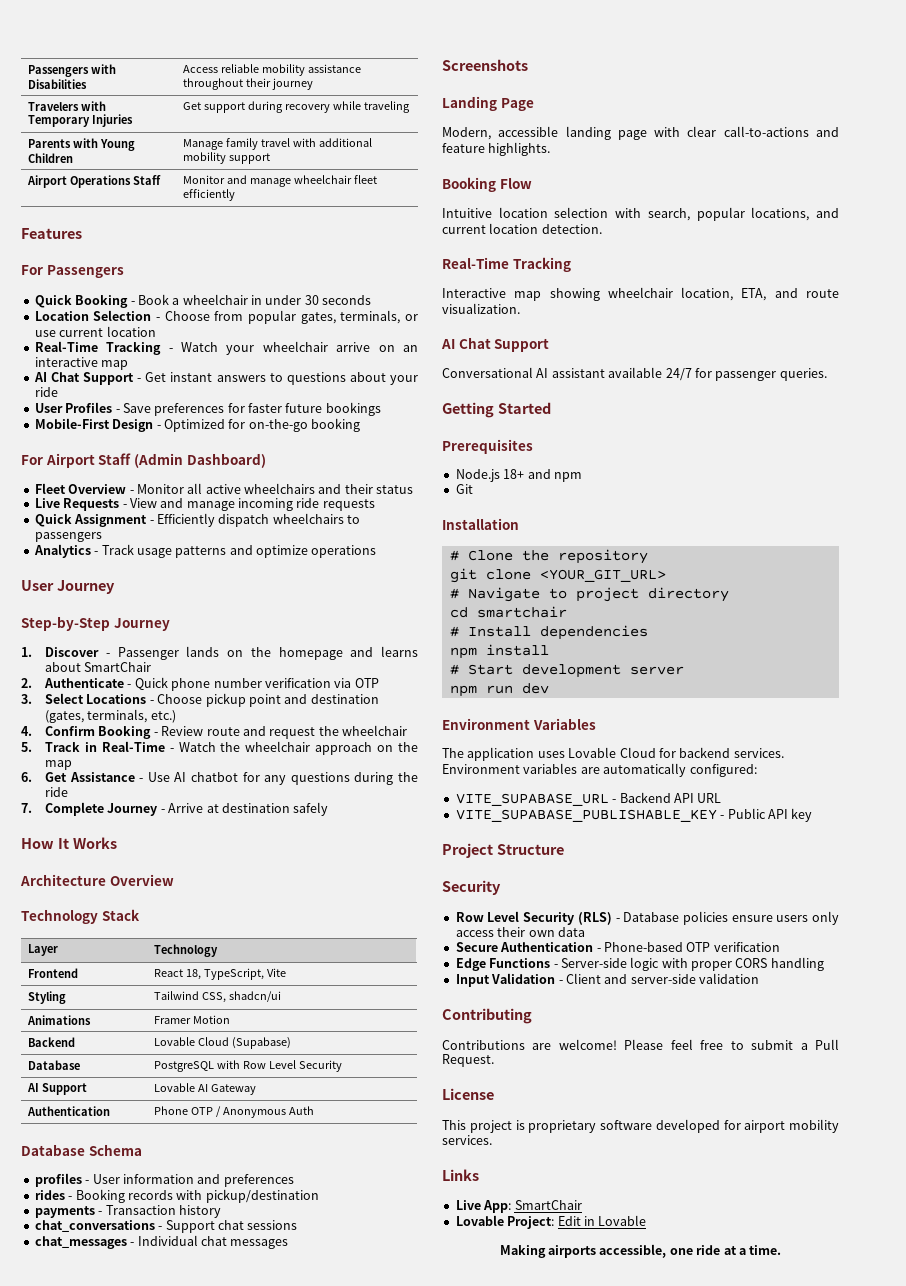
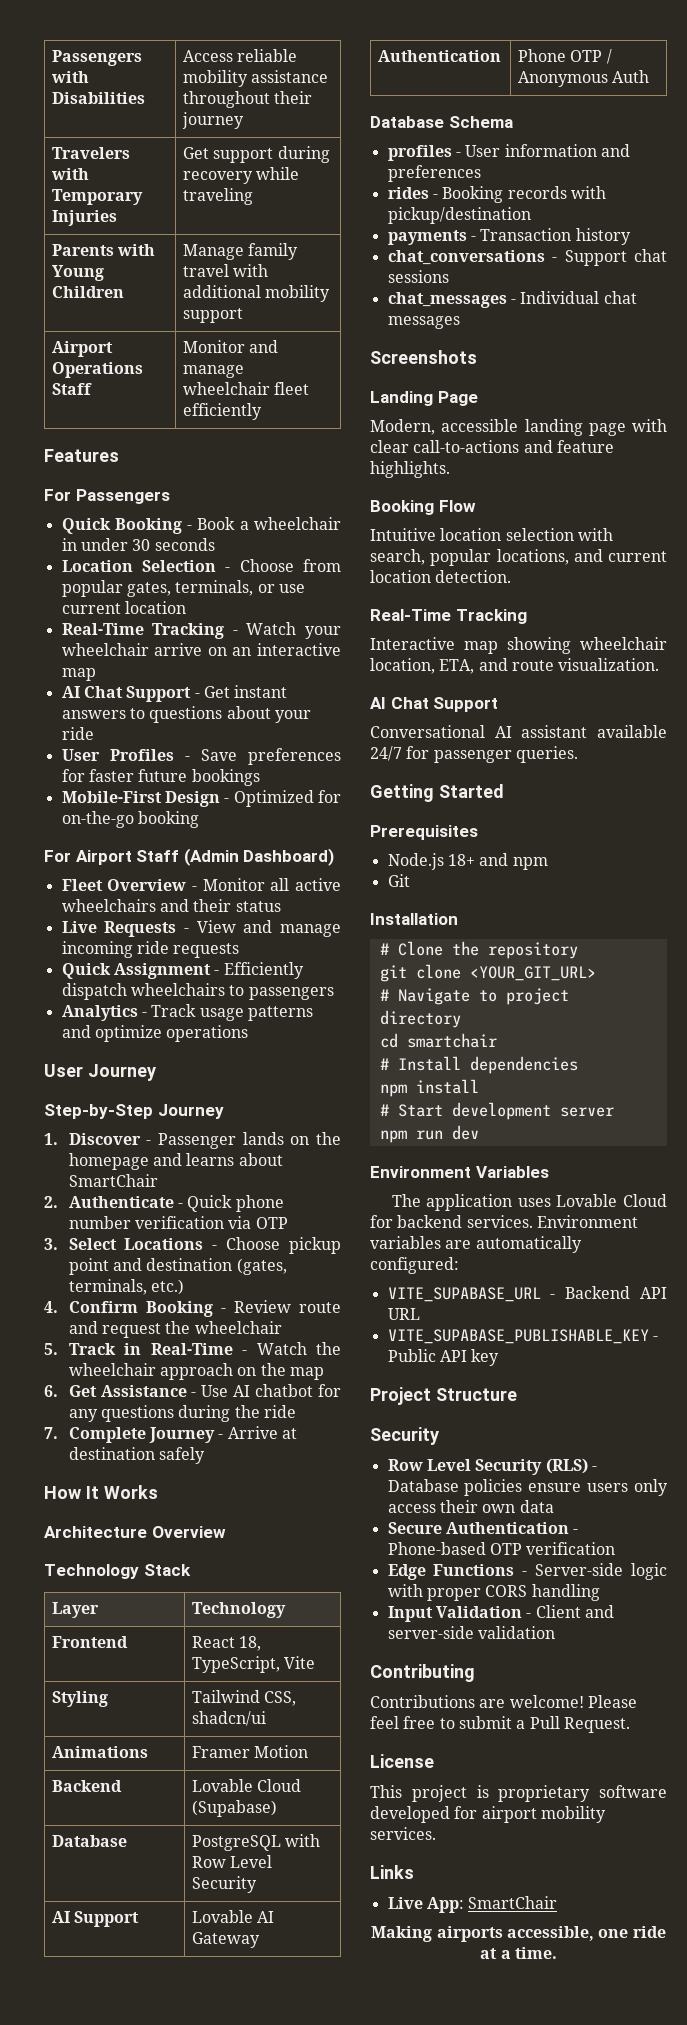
[455,1215,647,1229] // Lovable Project: Edit in Lovable -> (558, 1902) none

